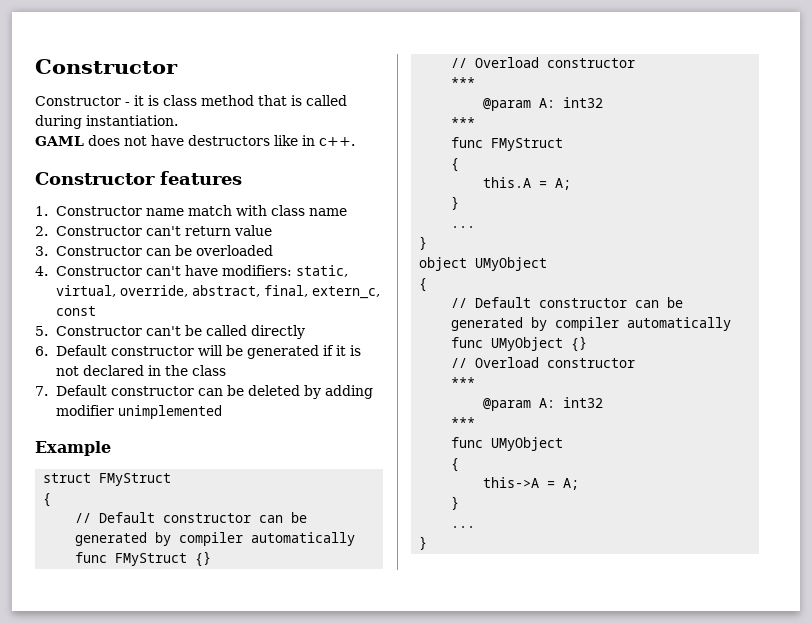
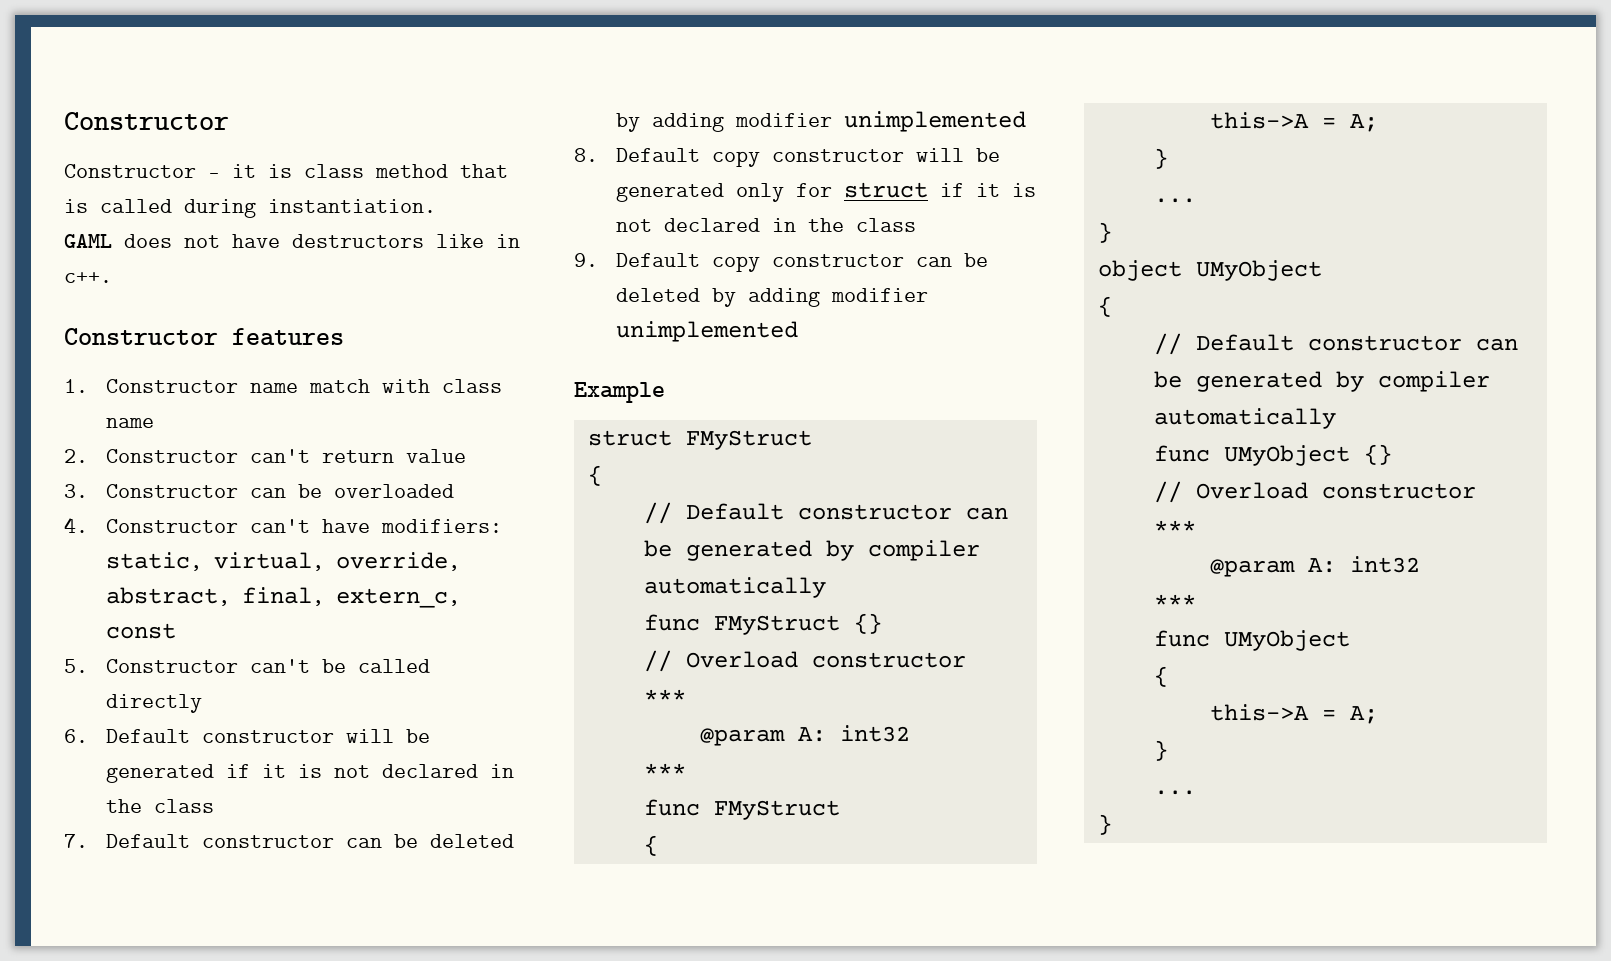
(223, 412) none -> [574,148,1001,167] [616,182,1037,202] [616,218,917,232] [574,253,989,272] [616,288,929,307] [616,321,799,342] // 8. Default copy constructor will be generated only for struct if it is not declared in the class // 9. Default copy constructor can be deleted by adding modifier unimplemented
[483,177,532,188] this.A -> [1209,112,1309,129] this->A

